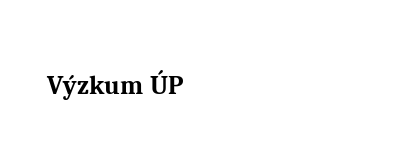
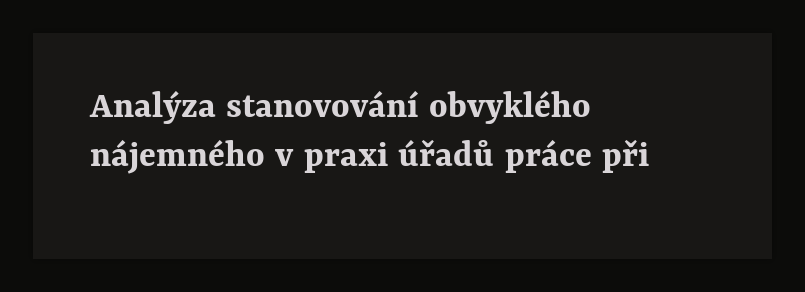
[46,70,183,100] Výzkum ÚP -> [89,90,591,124] [90,139,649,174] Analýza stanovování obvyklého nájemného v praxi úřadů práce při

